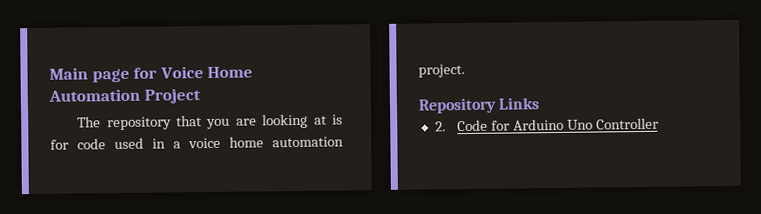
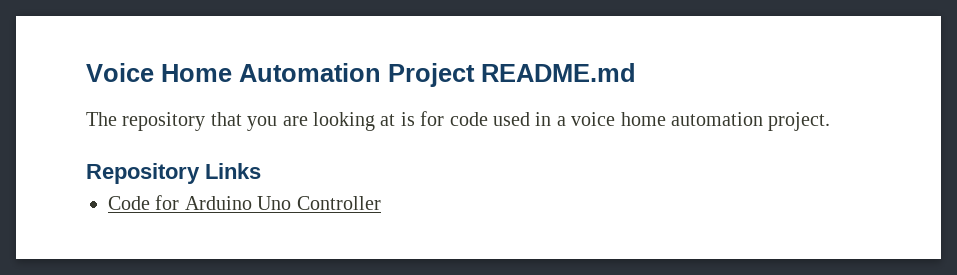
[49,67,158,83] Main page for -> (86, 72) none
(201, 96) none -> [481,63,636,82] README.md
[434,121,446,132] 2. -> (261, 171) none

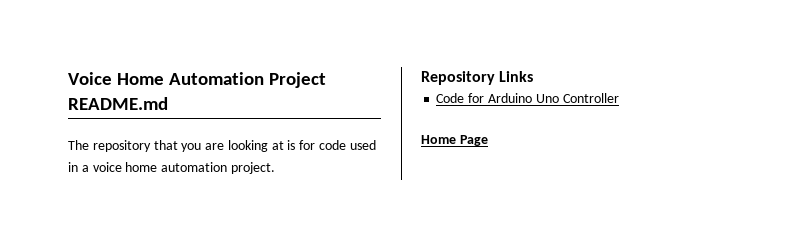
(381, 203) none -> [421,135,488,146] // Home Page

